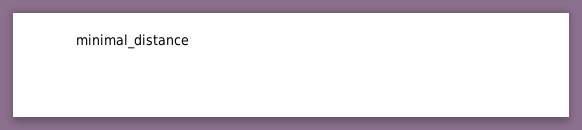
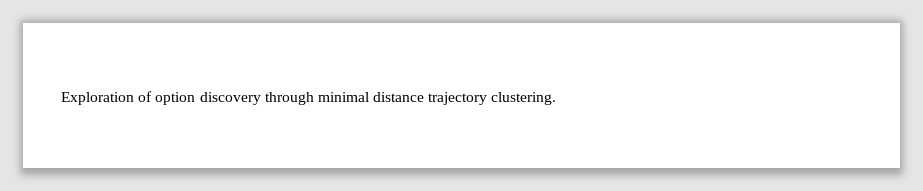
[76,34,189,49] minimal_distance -> [61,91,557,105] Exploration of option discovery through minimal distance trajectory clustering.

